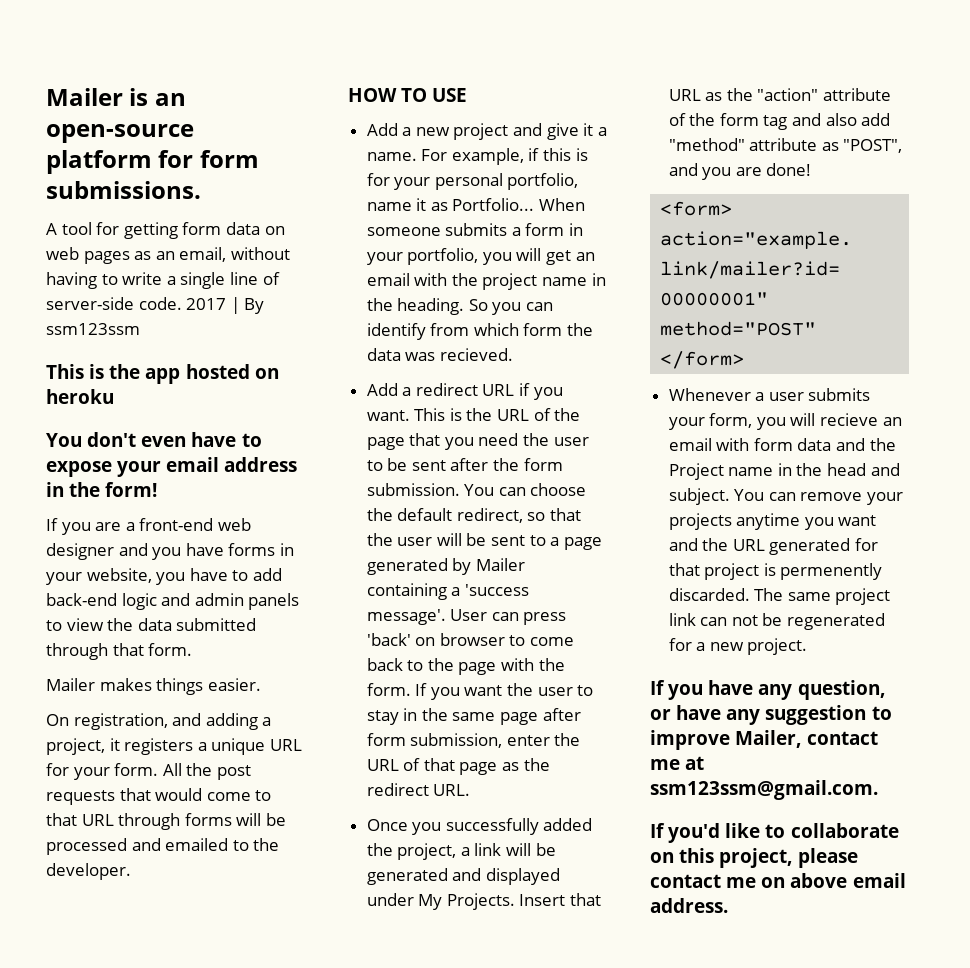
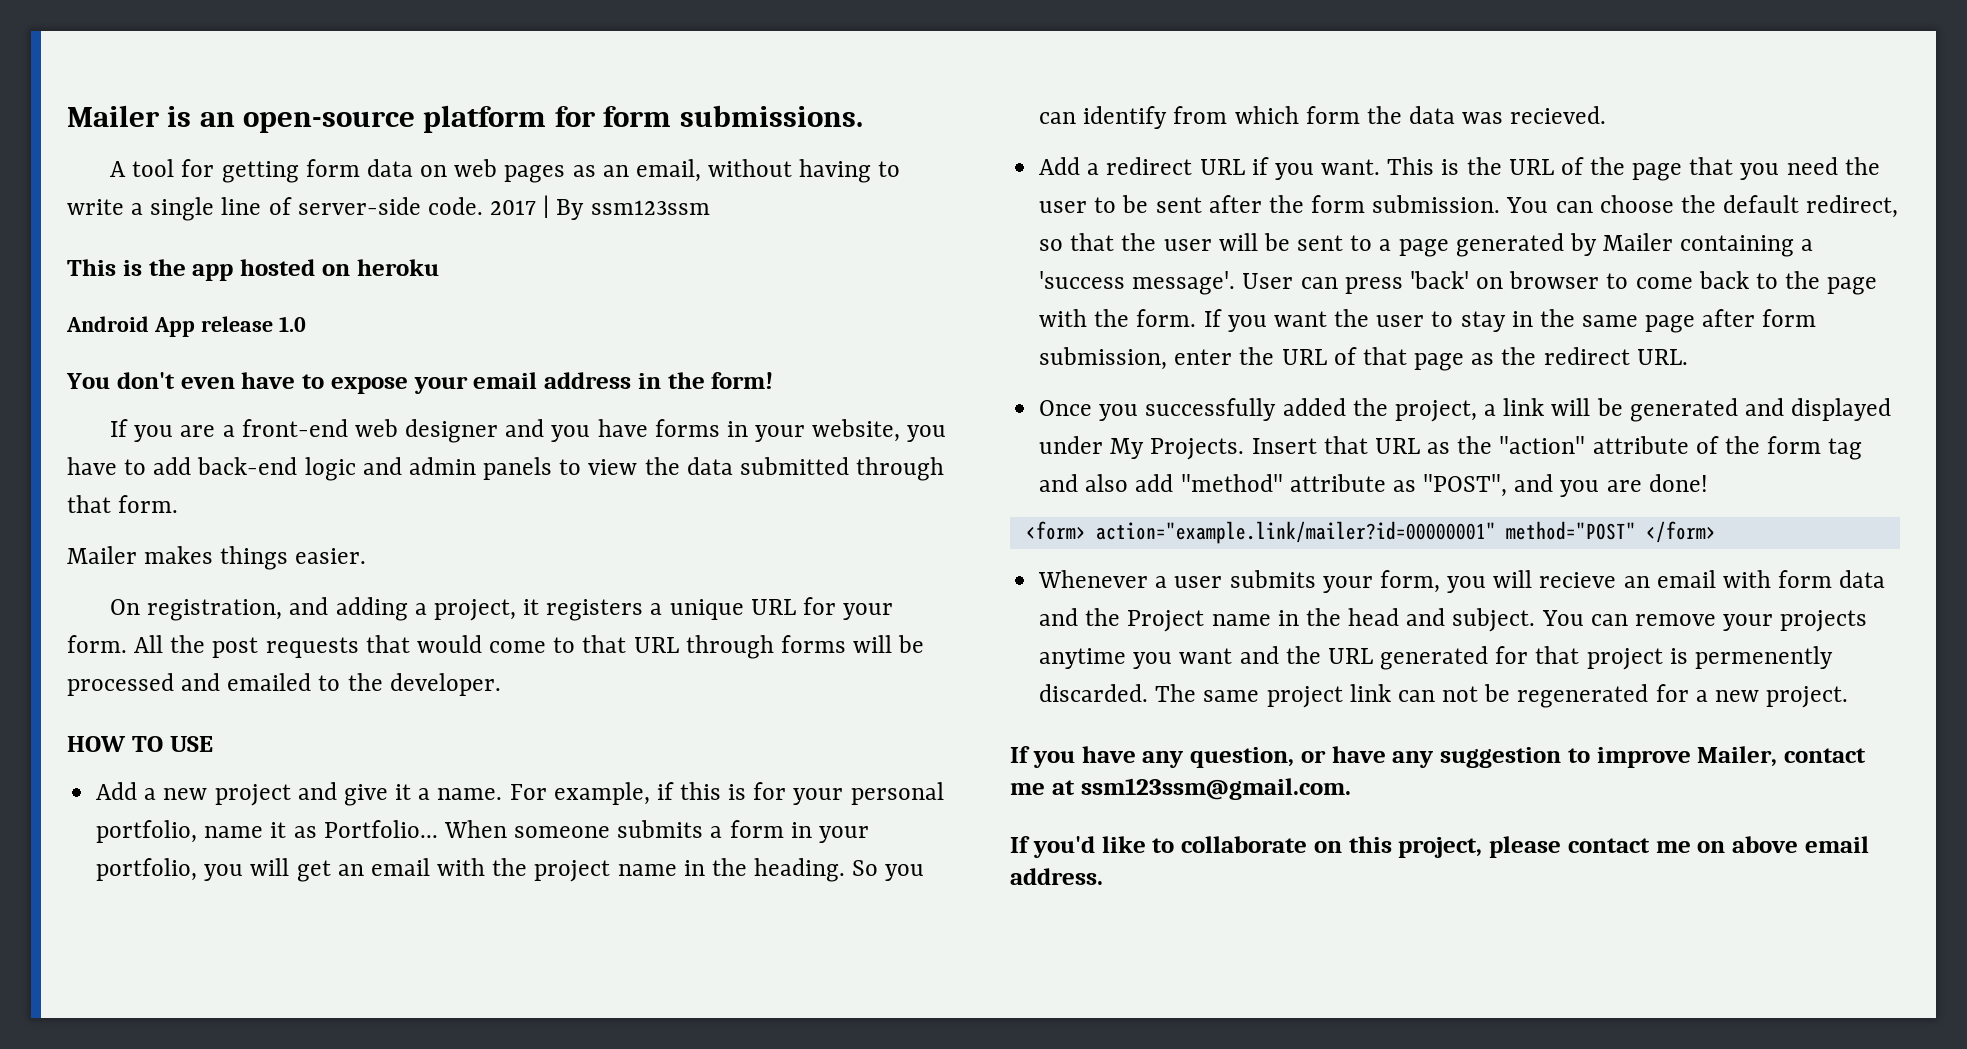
(114, 396) none -> [66,316,306,337] // Android App release 1.0

